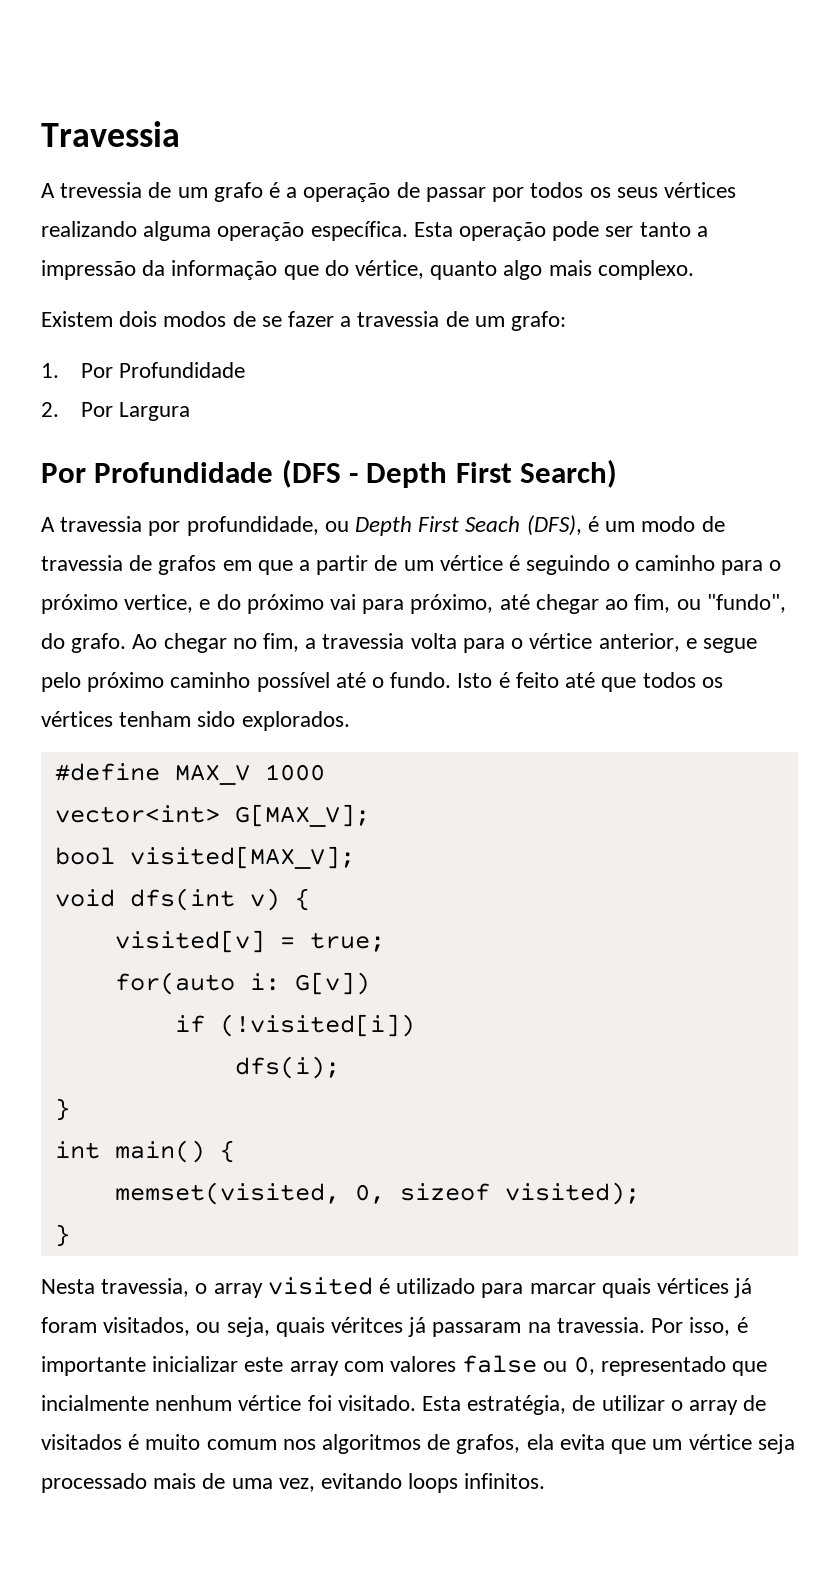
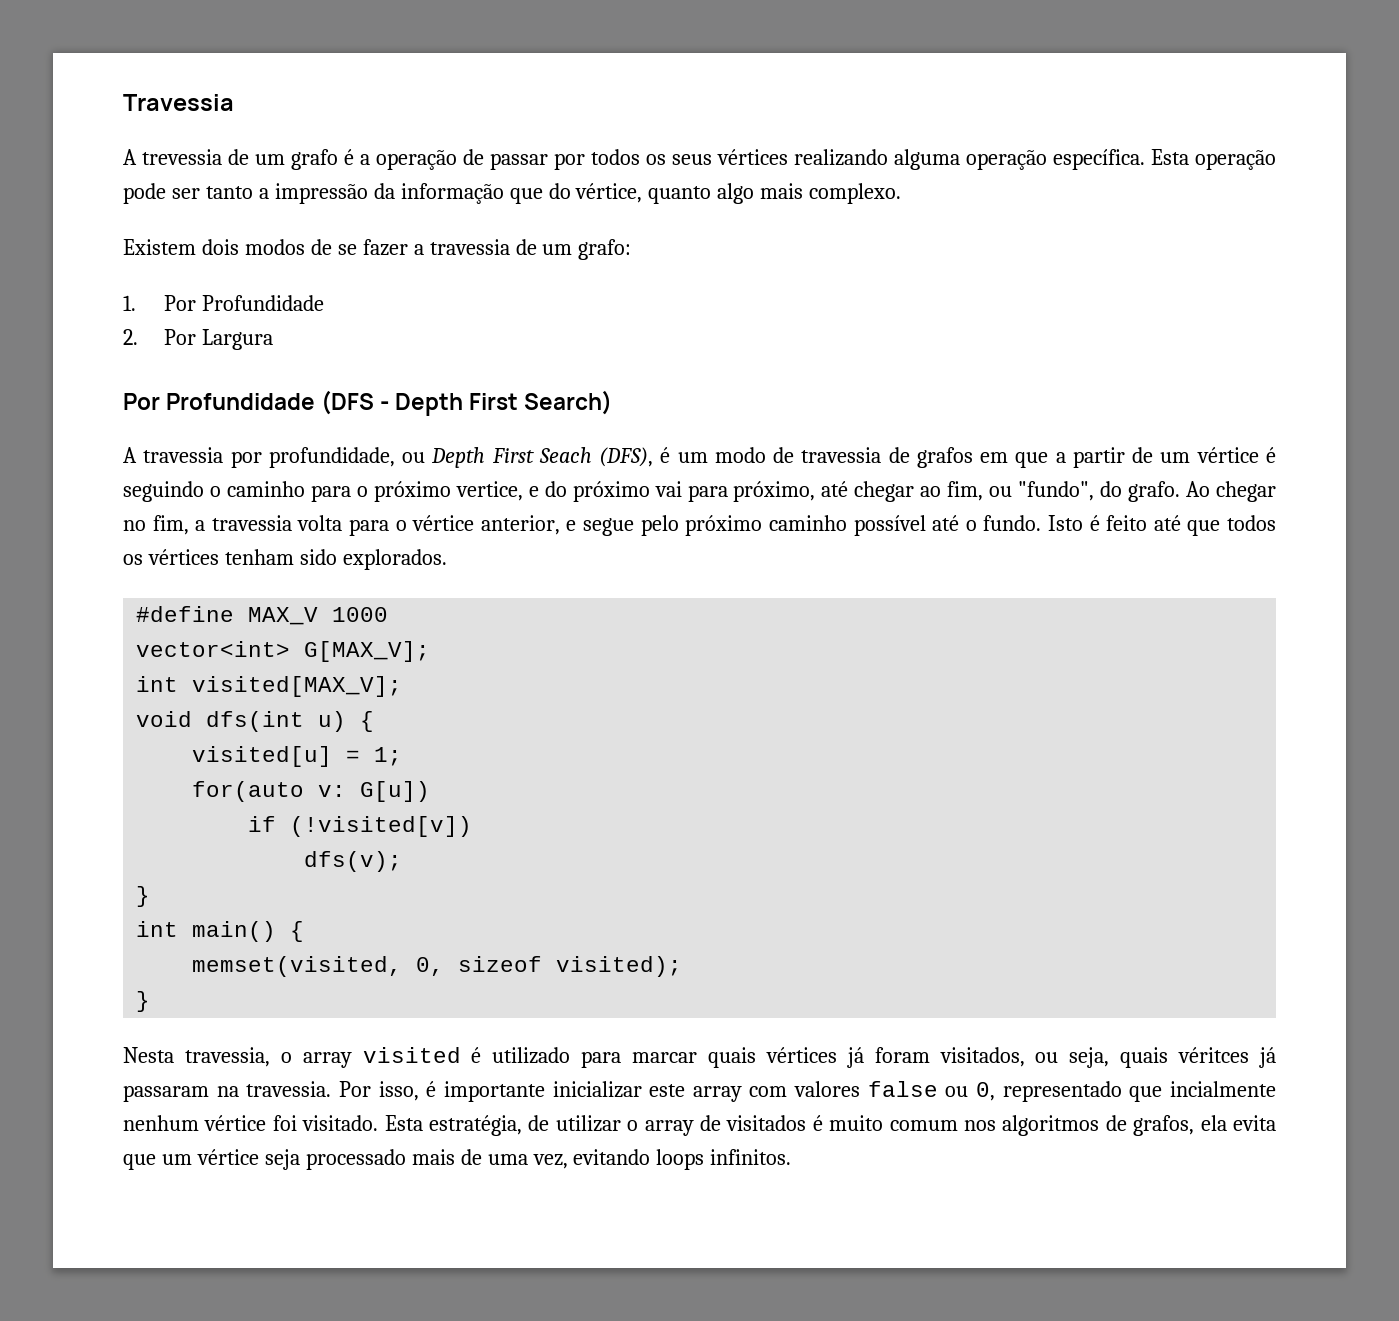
[54,847,115,865] bool -> [136,676,179,692] int
[249,888,310,911] [114,930,385,953] v) { // visited[v] = true; -> [318,711,375,732] [192,746,403,767] u) { // visited[u] = 1;
[249,972,370,995] i: G[v]) -> [318,781,431,802] v: G[u])
[219,1014,415,1037] [234,1056,340,1079] (!visited[i]) // dfs(i); -> [290,816,473,837] [304,851,403,872] (!visited[v]) // dfs(v);

